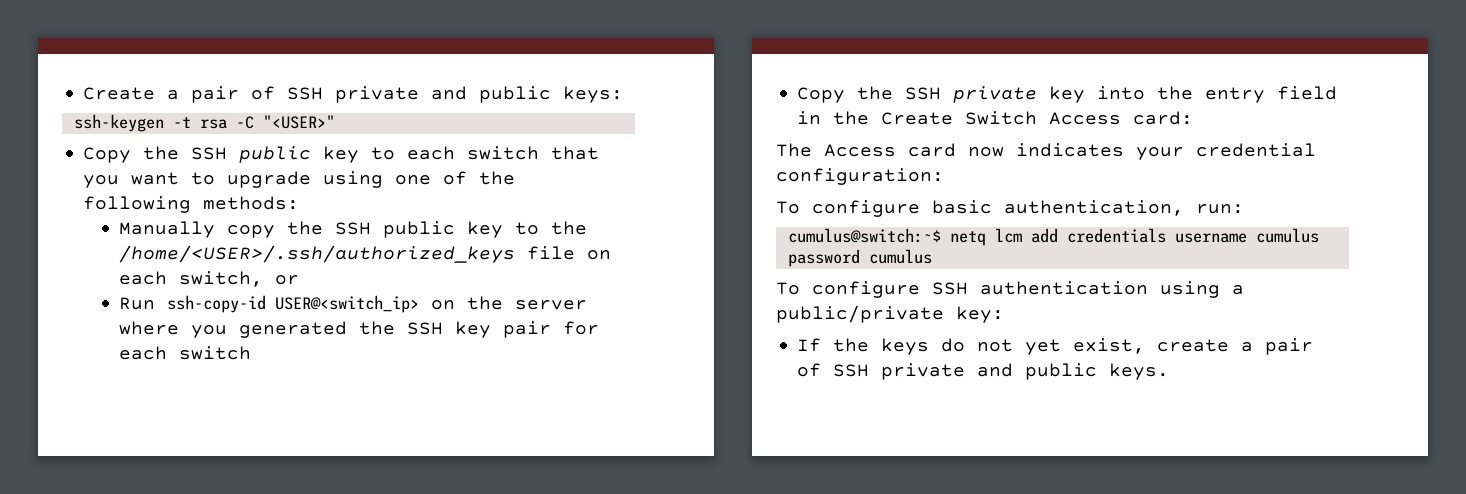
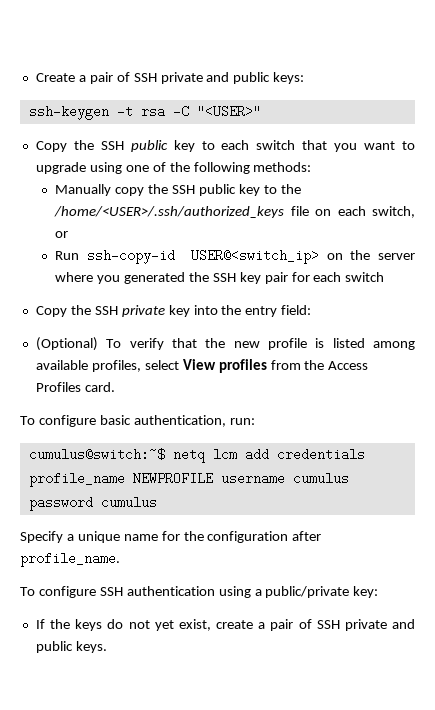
[1277,86,1338,100] [797,111,1194,125] [776,143,1316,160] [776,168,944,185] field in the Create Switch Access card: // The Access card now indicates your credential configuration: -> [281,305,312,315] [35,337,416,351] [35,359,369,373] [35,382,115,392] field: // (Optional) To verify that the new profile is listed among available profiles, select View profiles from the Access Profiles card.
(1166, 235) none -> [28,472,213,487] profile_name NEWPROFILE
(932, 256) none -> [20,531,322,543] [20,552,120,567] // Specify a unique name for the configuration after profile_name.

